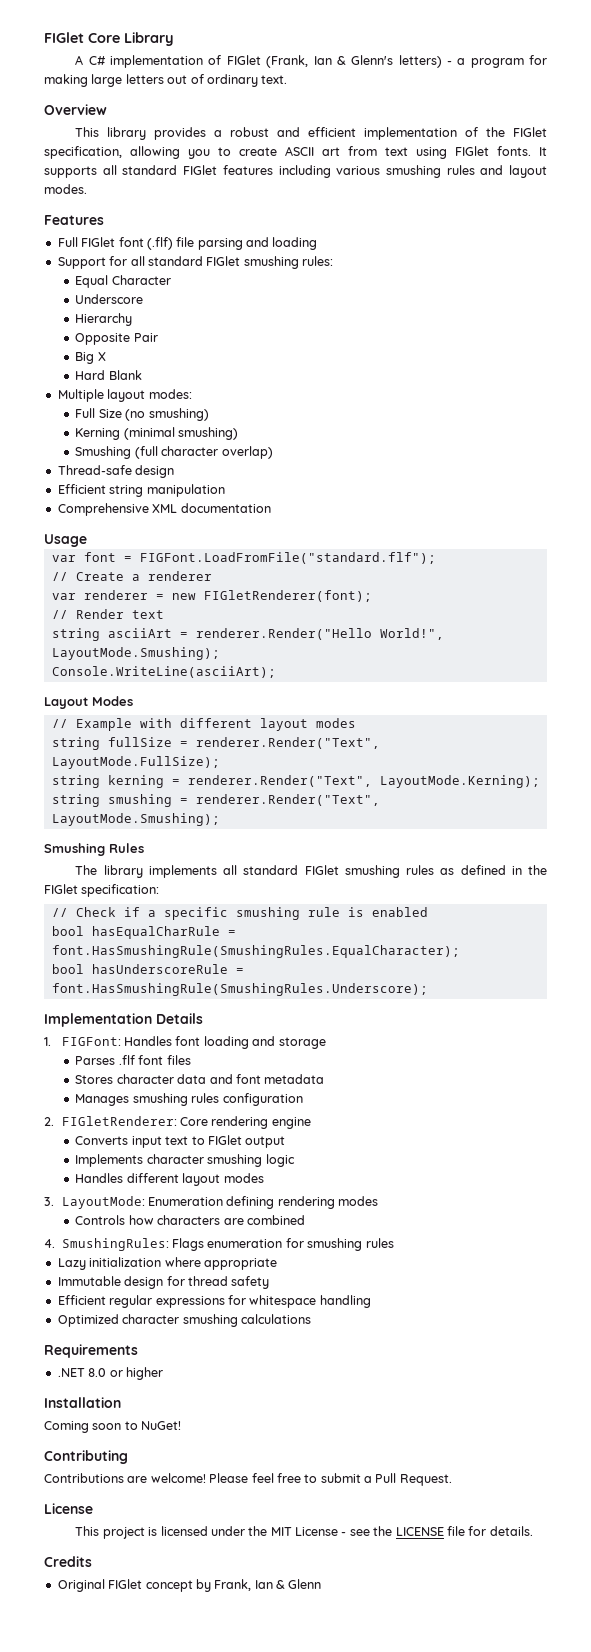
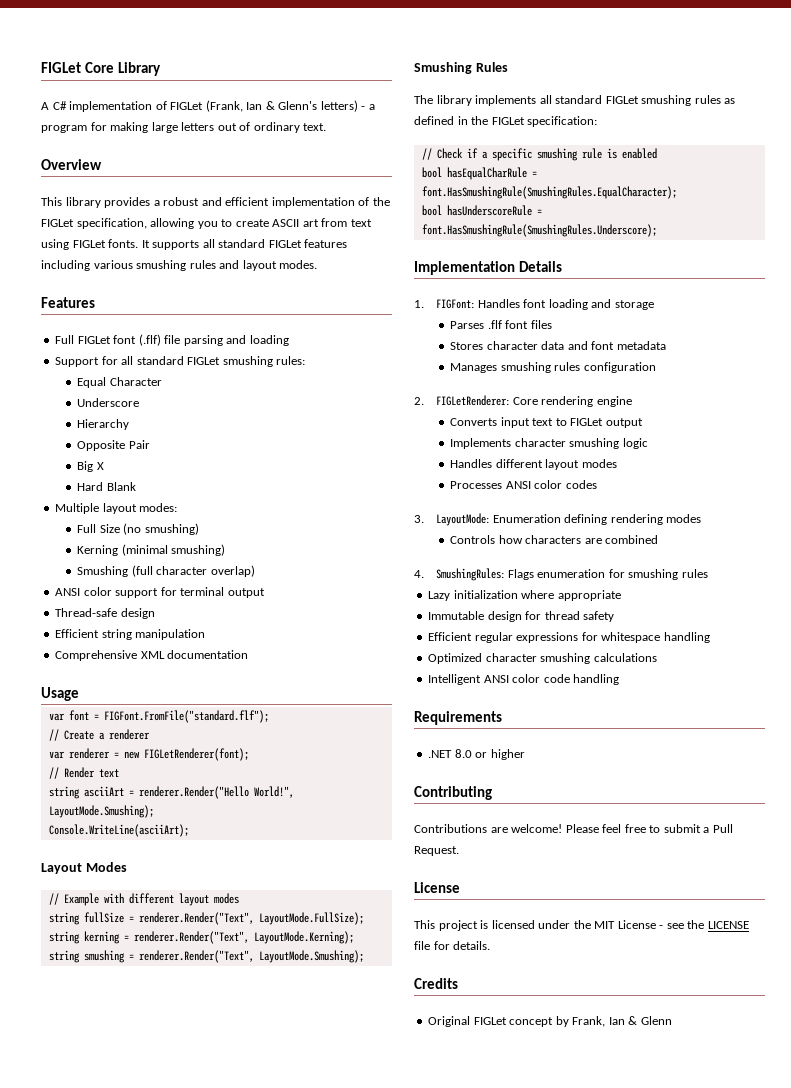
[44,32,84,43] FIGlet -> [41,62,81,73] FIGLet
[226,55,261,65] FIGlet -> [170,102,204,110] FIGLet
[513,127,548,137] FIGlet -> [41,219,74,227] FIGLet
[455,146,489,156] FIGlet -> [72,240,106,248] FIGLet
[183,165,218,175] FIGlet -> [268,240,302,248] FIGLet
[81,237,116,247] FIGlet -> [77,336,111,344] FIGLet
[206,256,241,266] FIGlet -> [187,357,221,365] FIGLet
(273, 452) none -> [55,587,265,598] // ANSI color support for terminal output
[139,552,436,564] FIGFont.LoadFromFile("standard.flf"); -> [103,710,269,723] FIGFont.FromFile("standard.flf");
[203,590,372,602] FIGletRenderer(font); -> [143,748,249,761] FIGLetRenderer(font);
[304,865,339,875] FIGlet -> [605,96,639,104] FIGLet
[44,884,78,894] FIGlet -> [491,117,525,125] FIGLet
[61,1116,177,1126] FIGletRenderer: -> [436,395,510,406] FIGLetRenderer:
[207,1135,242,1145] FIGlet -> [570,418,604,426] FIGLet
(264, 1178) none -> [450,480,597,489] // Processes ANSI color codes
(311, 1319) none -> [428,674,620,685] // Intelligent ANSI color code handling
[44,1397,121,1408] [44,1421,182,1433] // Installation // Coming soon to NuGet! -> (525, 754) none
[108,1579,143,1589] FIGlet -> [473,1017,507,1025] FIGLet

